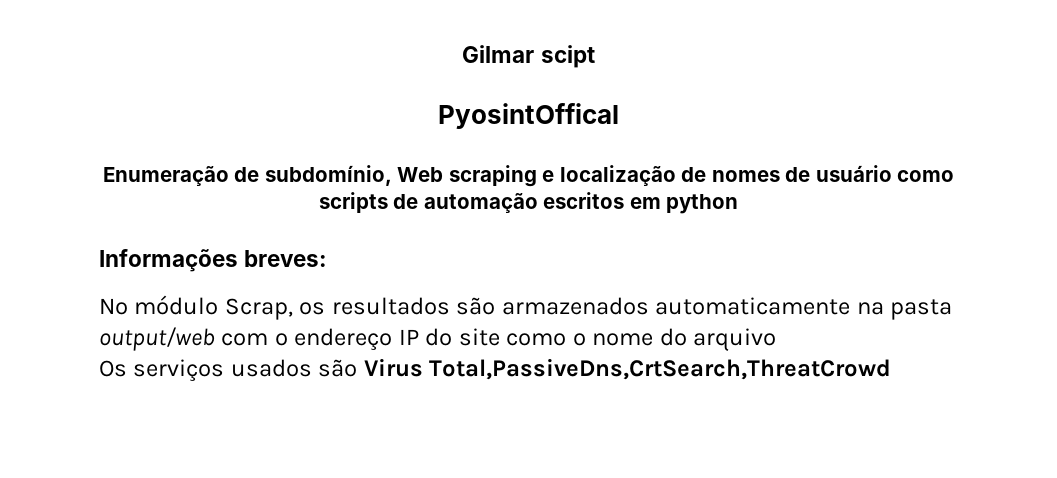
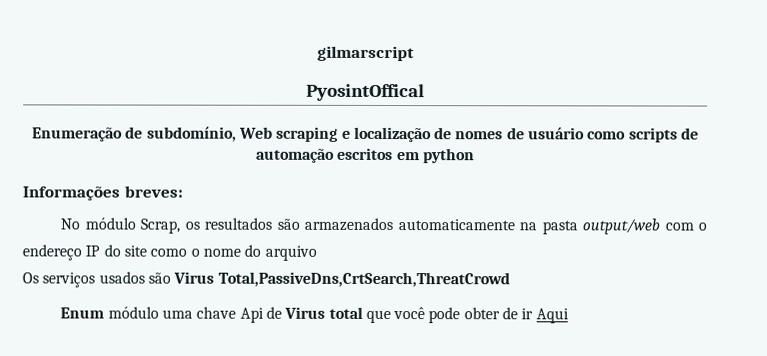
[462,45,595,68] Gilmar scipt -> [317,45,415,62] gilmarscript
(892, 369) none -> [60,306,569,324] // Enum módulo uma chave Api de Virus total que você pode obter de ir Aqui

